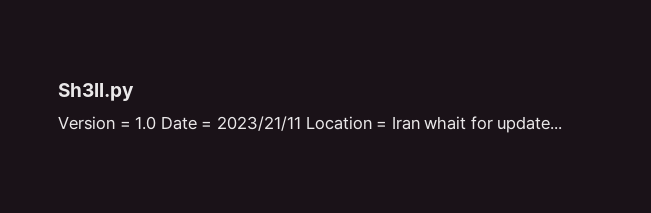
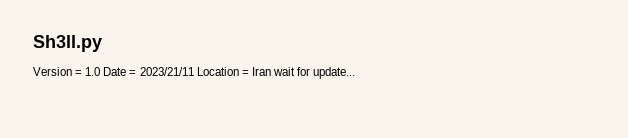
[424,116,467,130] whait -> [272,67,295,76] wait

